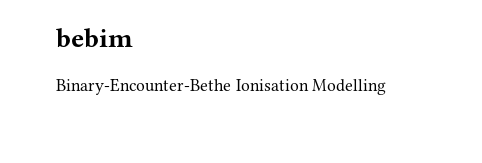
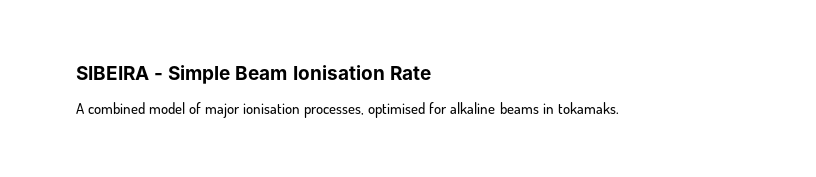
[56,28,133,48] [56,78,387,95] bebim // Binary-Encounter-Bethe Ionisation Modelling -> [76,65,431,84] [76,102,619,118] SIBEIRA - Simple Beam Ionisation Rate // A combined model of major ionisation processes, optimised for alkaline beams in tokamaks.

